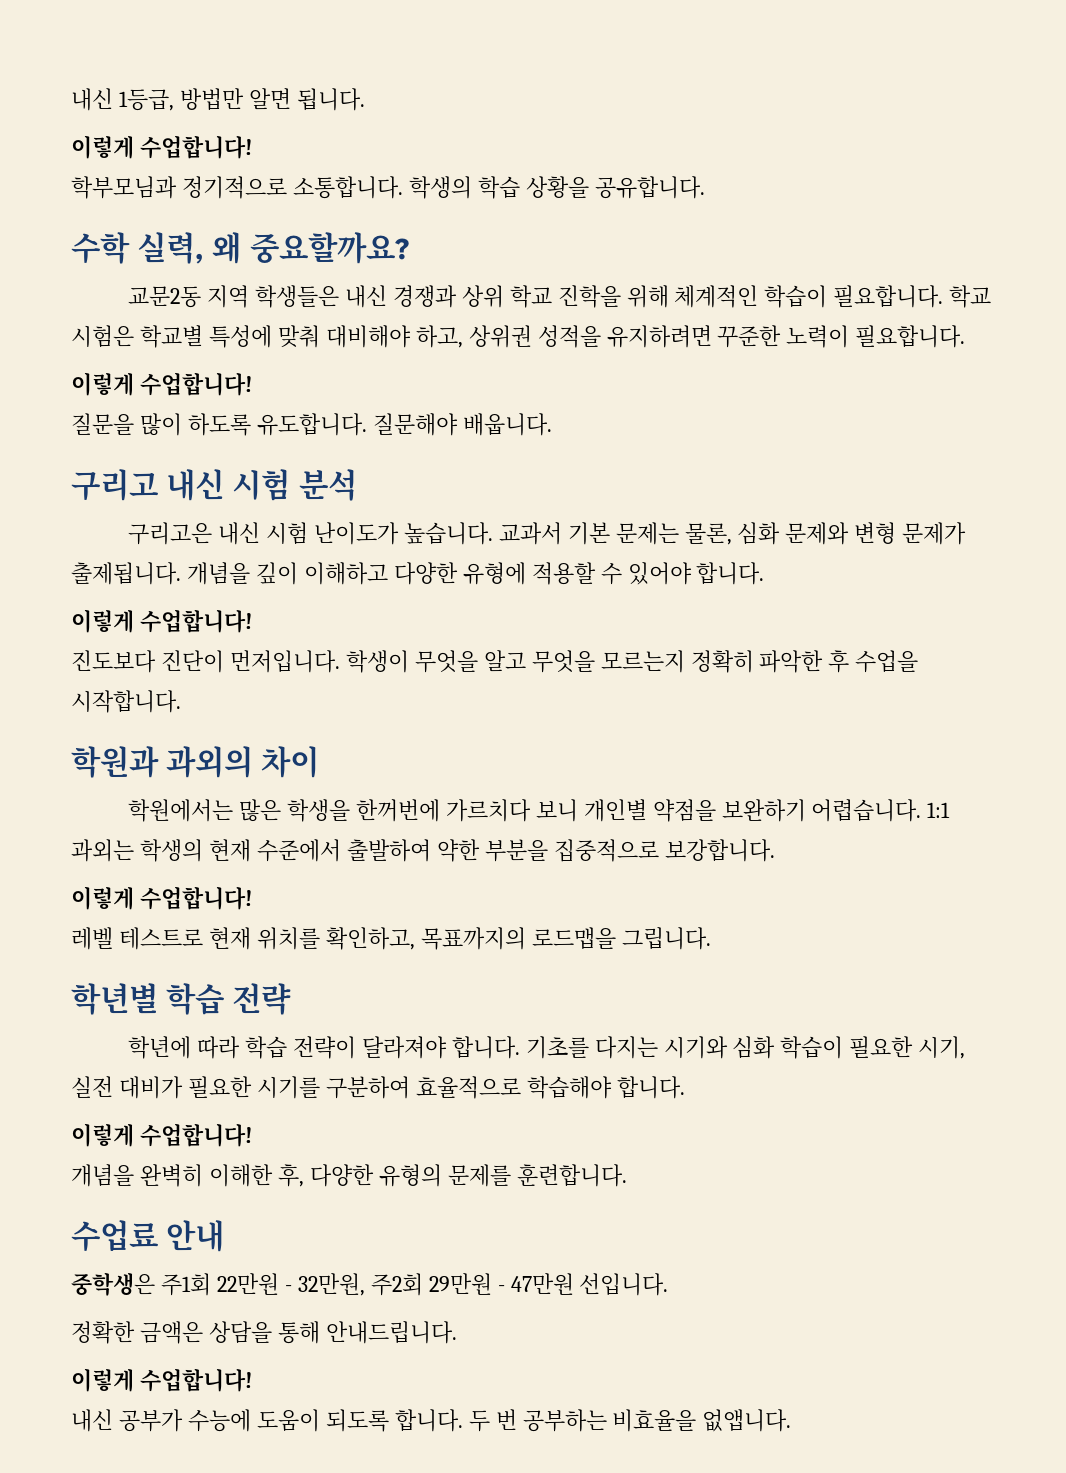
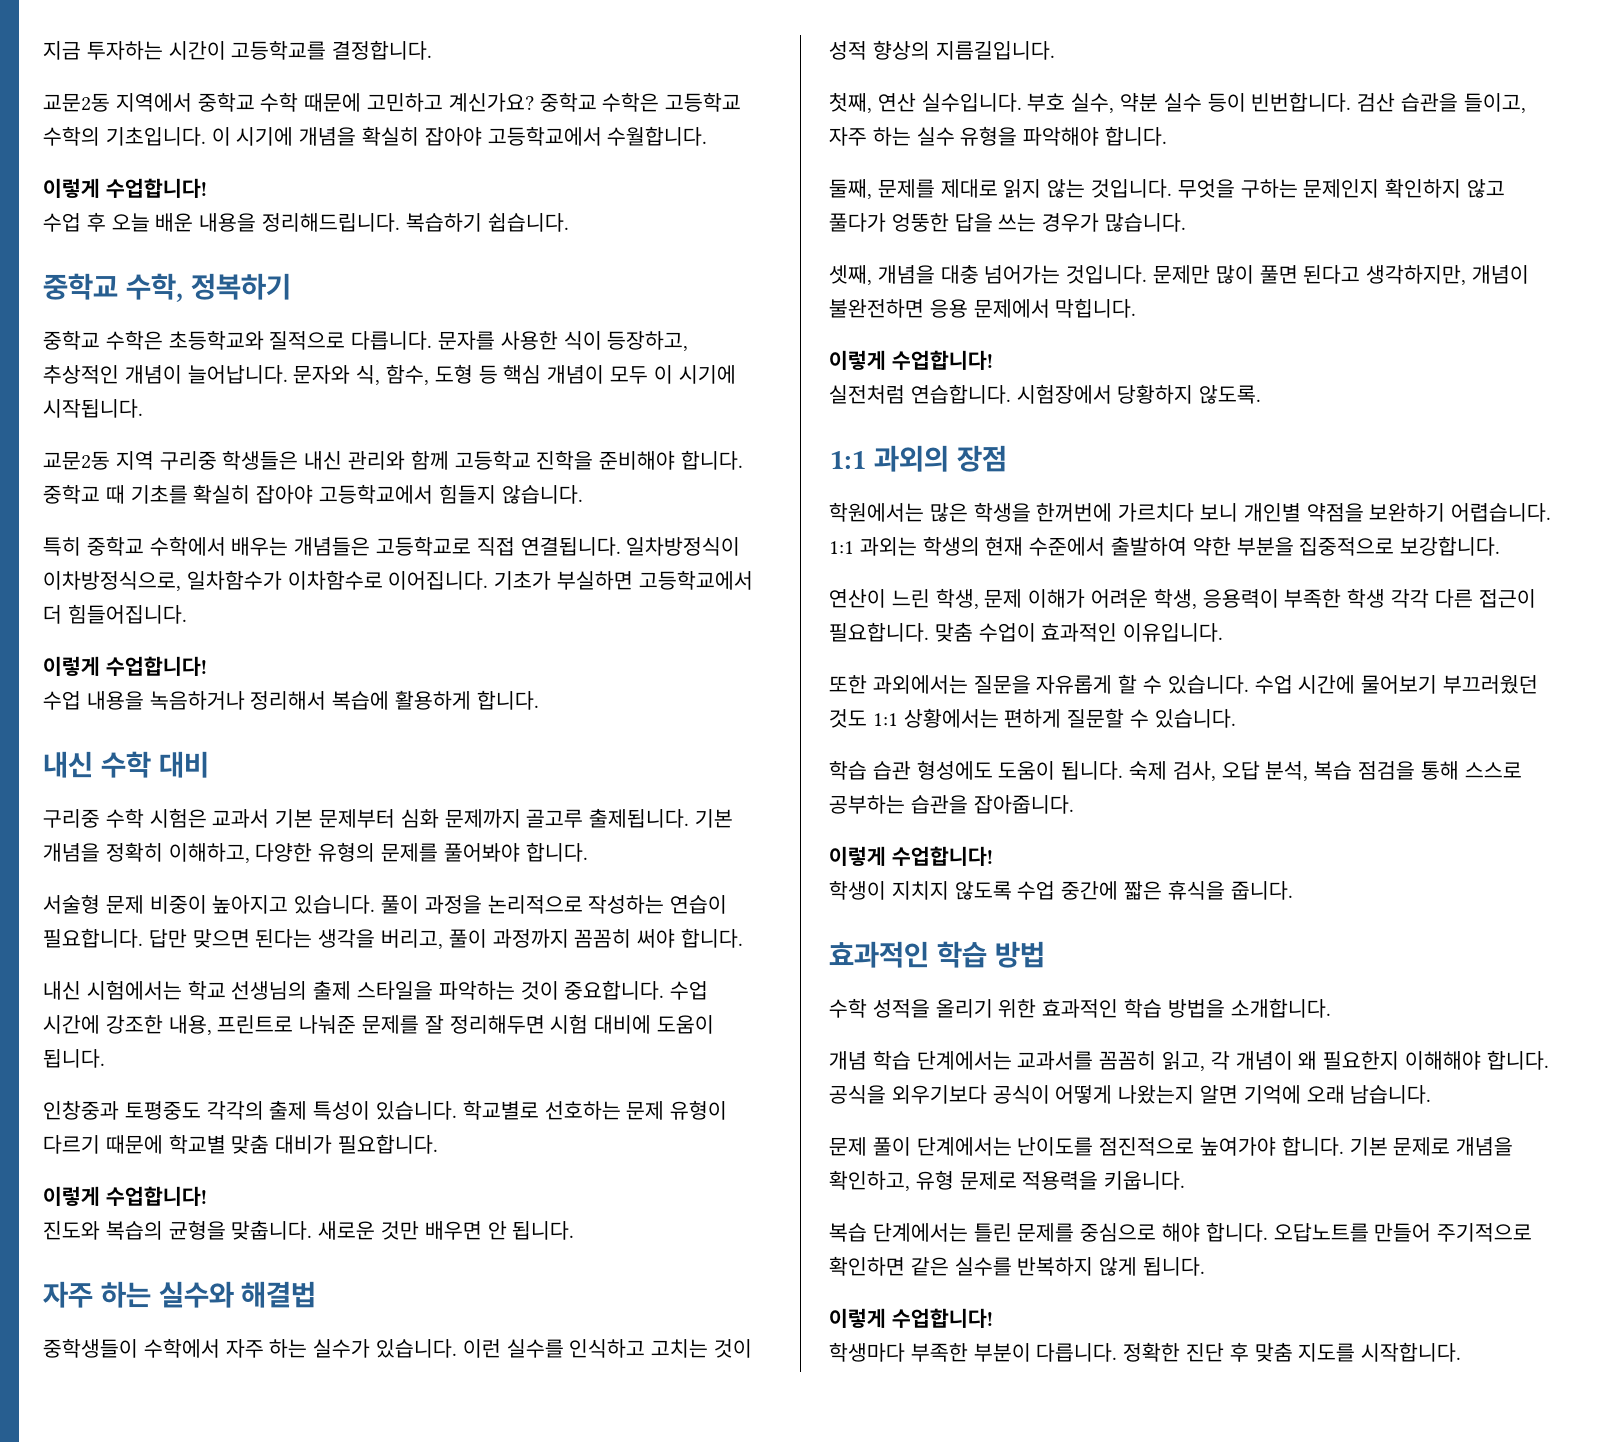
[71,88,365,111] [71,135,252,159] [71,176,705,199] [71,232,410,264] 내신 1등급, 방법만 알면 됩니다. // 이렇게 수업합니다! // 학부모님과 정기적으로 소통합니다. 학생의 학습 상황을 공유합니다. // 수학 실력, 왜 중요할까요? -> [43,40,433,60] [43,92,742,112] [43,126,708,146] [43,178,207,198] [43,212,569,232] [43,273,291,302] [43,330,689,351] [43,364,736,385] [43,399,143,418] 지금 투자하는 시간이 고등학교를 결정합니다. // 교문2동 지역에서 중학교 수학 때문에 고민하고 계신가요? 중학교 수학은 고등학교 수학의 기초입니다. 이 시기에 개념을 확실히 잡아야 고등학교에서 수월합니다. // 이렇게 수업합니다! // 수업 후 오늘 배운 내용을 정리해드립니다. 복습하기 쉽습니다. // 중학교 수학, 정복하기 // 중학교 수학은 초등학교와 질적으로 다릅니다. 문자를 사용한 식이 등장하고, 추상적인 개념이 늘어납니다. 문자와 식, 함수, 도형 등 핵심 개념이 모두 이 시기에 시작됩니다.
(249, 296) none -> [159,451,217,470] 구리중
[392,285,992,308] [71,325,966,348] [71,372,252,396] [71,413,552,436] [71,469,357,501] [128,522,967,545] [71,562,765,585] [71,609,252,633] [71,650,919,673] [71,690,181,713] [71,746,320,778] 경쟁과 상위 학교 진학을 위해 체계적인 학습이 필요합니다. 학교 시험은 학교별 특성에 맞춰 대비해야 하고, 상위권 성적을 유지하려면 꾸준한 노력이 필요합니다. // 이렇게 수업합니다! // 질문을 많이 하도록 유도합니다. 질문해야 배웁니다. // 구리고 내신 시험 분석 // 구리고은 내신 시험 난이도가 높습니다. 교과서 기본 문제는 물론, 심화 문제와 변형 문제가 출제됩니다. 개념을 깊이 이해하고 다양한 유형에 적용할 수 있어야 합니다. // 이렇게 수업합니다! // 진도보다 진단이 먼저입니다. 학생이 무엇을 알고 무엇을 모르는지 정확히 파악한 후 수업을 시작합니다. // 학원과 과외의 차이 -> [348,450,744,470] [43,484,583,504] [43,536,741,556] [43,570,753,591] [43,604,187,624] [43,656,207,676] [43,690,539,710] [43,751,209,778] [43,808,734,828] [43,842,588,863] [43,894,728,914] [43,928,744,949] [43,980,709,1000] [43,1014,715,1035] [43,1049,105,1068] [43,1100,728,1120] [43,1134,439,1154] [43,1186,207,1206] [43,1220,575,1240] [43,1281,317,1308] [43,1338,753,1358] [829,40,1055,60] [829,92,1526,113] [829,126,1168,146] [829,178,1506,199] [829,213,1187,232] [829,265,1530,285] [829,298,1137,318] [829,350,993,370] [829,384,1262,404] [829,445,1007,472] 관리와 함께 고등학교 진학을 준비해야 합니다. 중학교 때 기초를 확실히 잡아야 고등학교에서 힘들지 않습니다. // 특히 중학교 수학에서 배우는 개념들은 고등학교로 직접 연결됩니다. 일차방정식이 이차방정식으로, 일차함수가 이차함수로 이어집니다. 기초가 부실하면 고등학교에서 더 힘들어집니다. // 이렇게 수업합니다! // 수업 내용을 녹음하거나 정리해서 복습에 활용하게 합니다. // 내신 수학 대비 // 구리중 수학 시험은 교과서 기본 문제부터 심화 문제까지 골고루 출제됩니다. 기본 개념을 정확히 이해하고, 다양한 유형의 문제를 풀어봐야 합니다. // 서술형 문제 비중이 높아지고 있습니다. 풀이 과정을 논리적으로 작성하는 연습이 필요합니다. 답만 맞으면 된다는 생각을 버리고, 풀이 과정까지 꼼꼼히 써야 합니다. // 내신 시험에서는 학교 선생님의 출제 스타일을 파악하는 것이 중요합니다. 수업 시간에 강조한 내용, 프린트로 나눠준 문제를 잘 정리해두면 시험 대비에 도움이 됩니다. // 인창중과 토평중도 각각의 출제 특성이 있습니다. 학교별로 선호하는 문제 유형이 다르기 때문에 학교별 맞춤 대비가 필요합니다. // 이렇게 수업합니다! // 진도와 복습의 균형을 맞춥니다. 새로운 것만 배우면 안 됩니다. // 자주 하는 실수와 해결법 // 중학생들이 수학에서 자주 하는 실수가 있습니다. 이런 실수를 인식하고 고치는 것이 성적 향상의 지름길입니다. // 첫째, 연산 실수입니다. 부호 실수, 약분 실수 등이 빈번합니다. 검산 습관을 들이고, 자주 하는 실수 유형을 파악해야 합니다. // 둘째, 문제를 제대로 읽지 않는 것입니다. 무엇을 구하는 문제인지 확인하지 않고 풀다가 엉뚱한 답을 쓰는 경우가 많습니다. // 셋째, 개념을 대충 넘어가는 것입니다. 문제만 많이 풀면 된다고 생각하지만, 개념이 불완전하면 응용 문제에서 막힙니다. // 이렇게 수업합니다! // 실전처럼 연습합니다. 시험장에서 당황하지 않도록. // 1:1 과외의 장점
[71,886,252,910] [71,927,711,950] [71,983,292,1015] [128,1036,966,1059] [71,1076,685,1099] [71,1123,252,1147] [71,1164,627,1187] [71,1220,225,1252] [71,1273,669,1296] [71,1321,457,1344] [71,1368,252,1392] [71,1409,792,1432] 이렇게 수업합니다! // 레벨 테스트로 현재 위치를 확인하고, 목표까지의 로드맵을 그립니다. // 학년별 학습 전략 // 학년에 따라 학습 전략이 달라져야 합니다. 기초를 다지는 시기와 심화 학습이 필요한 시기, 실전 대비가 필요한 시기를 구분하여 효율적으로 학습해야 합니다. // 이렇게 수업합니다! // 개념을 완벽히 이해한 후, 다양한 유형의 문제를 훈련합니다. // 수업료 안내 // 중학생은 주1회 22만원 - 32만원, 주2회 29만원 - 47만원 선입니다. // 정확한 금액은 상담을 통해 안내드립니다. // 이렇게 수업합니다! // 내신 공부가 수능에 도움이 되도록 합니다. 두 번 공부하는 비효율을 없앱니다. -> [829,588,1536,609] [829,622,1224,642] [829,674,1539,694] [829,708,1236,728] [829,760,1522,781] [829,795,1074,814] [829,846,993,866] [829,880,1293,900] [829,941,1045,968] [829,998,1331,1018] [829,1050,1549,1071] [829,1085,1432,1104] [829,1136,1514,1156] [829,1170,1186,1191] [829,1222,1533,1242] [829,1256,1206,1276] [829,1308,993,1328] [829,1342,1462,1362] 연산이 느린 학생, 문제 이해가 어려운 학생, 응용력이 부족한 학생 각각 다른 접근이 필요합니다. 맞춤 수업이 효과적인 이유입니다. // 또한 과외에서는 질문을 자유롭게 할 수 있습니다. 수업 시간에 물어보기 부끄러웠던 것도 1:1 상황에서는 편하게 질문할 수 있습니다. // 학습 습관 형성에도 도움이 됩니다. 숙제 검사, 오답 분석, 복습 점검을 통해 스스로 공부하는 습관을 잡아줍니다. // 이렇게 수업합니다! // 학생이 지치지 않도록 수업 중간에 짧은 휴식을 줍니다. // 효과적인 학습 방법 // 수학 성적을 올리기 위한 효과적인 학습 방법을 소개합니다. // 개념 학습 단계에서는 교과서를 꼼꼼히 읽고, 각 개념이 왜 필요한지 이해해야 합니다. 공식을 외우기보다 공식이 어떻게 나왔는지 알면 기억에 오래 남습니다. // 문제 풀이 단계에서는 난이도를 점진적으로 높여가야 합니다. 기본 문제로 개념을 확인하고, 유형 문제로 적용력을 키웁니다. // 복습 단계에서는 틀린 문제를 중심으로 해야 합니다. 오답노트를 만들어 주기적으로 확인하면 같은 실수를 반복하지 않게 됩니다. // 이렇게 수업합니다! // 학생마다 부족한 부분이 다릅니다. 정확한 진단 후 맞춤 지도를 시작합니다.

